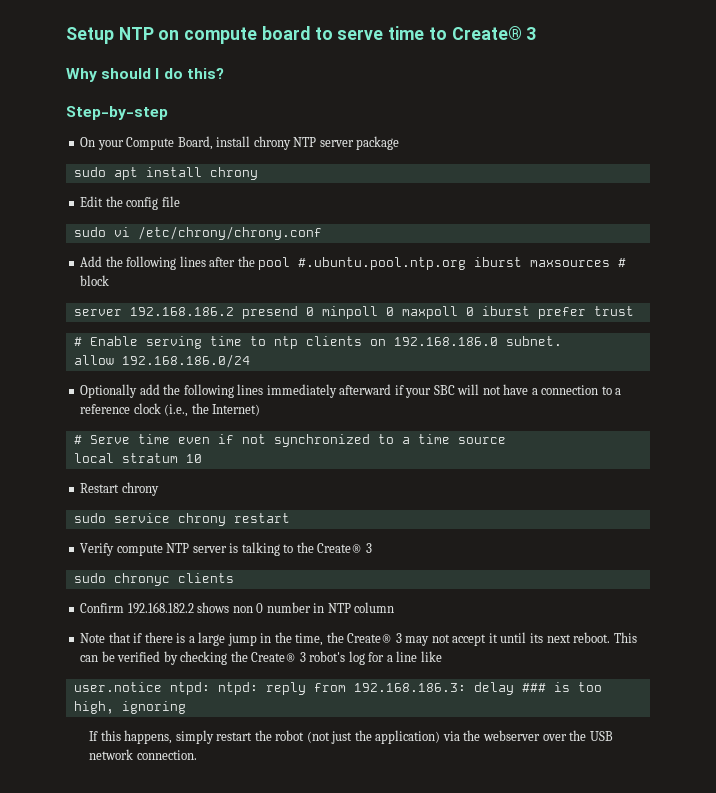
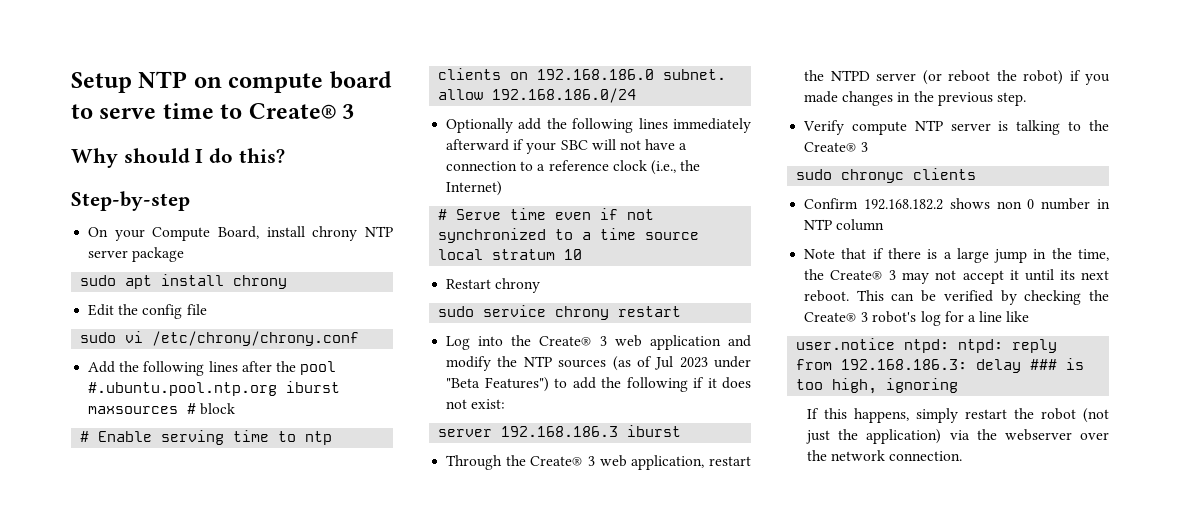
[73,306,634,319] // server 192.168.186.2 presend 0 minpoll 0 maxpoll 0 iburst prefer trust -> (236, 409) none
(290, 518) none -> [446,335,751,350] [446,356,751,371] [446,377,751,392] [446,399,506,409] [438,425,682,437] [446,455,751,470] [804,70,1110,85] [804,91,1026,106] // Log into the Create® 3 web application and modify the NTP sources (as of Jul 2023 under "Beta Features") to add the following if it does not exist: // server 192.168.186.3 iburst // Through the Create® 3 web application, restart the NTPD server (or reboot the robot) if you made changes in the previous step.
[589,731,613,741] USB -> (828, 455) none

